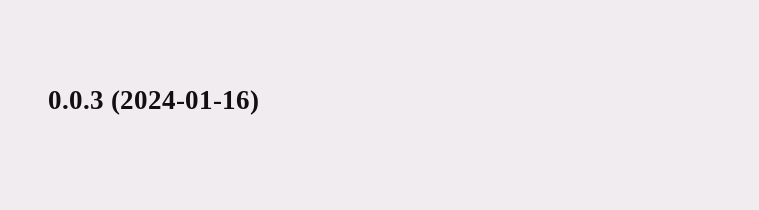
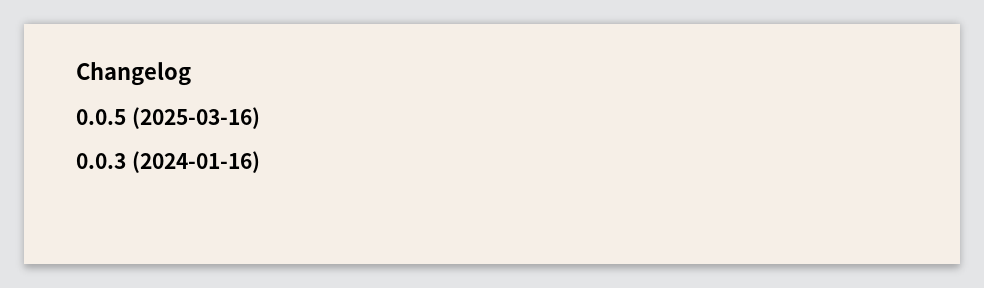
(48, 100) none -> [76,62,191,86] [76,107,260,129] Changelog // 0.0.5 (2025-03-16) //

